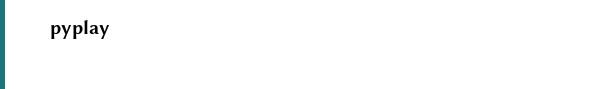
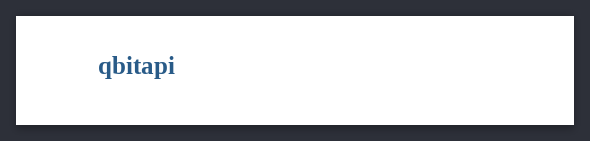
[50,20,110,39] pyplay -> [98,56,175,79] qbitapi

